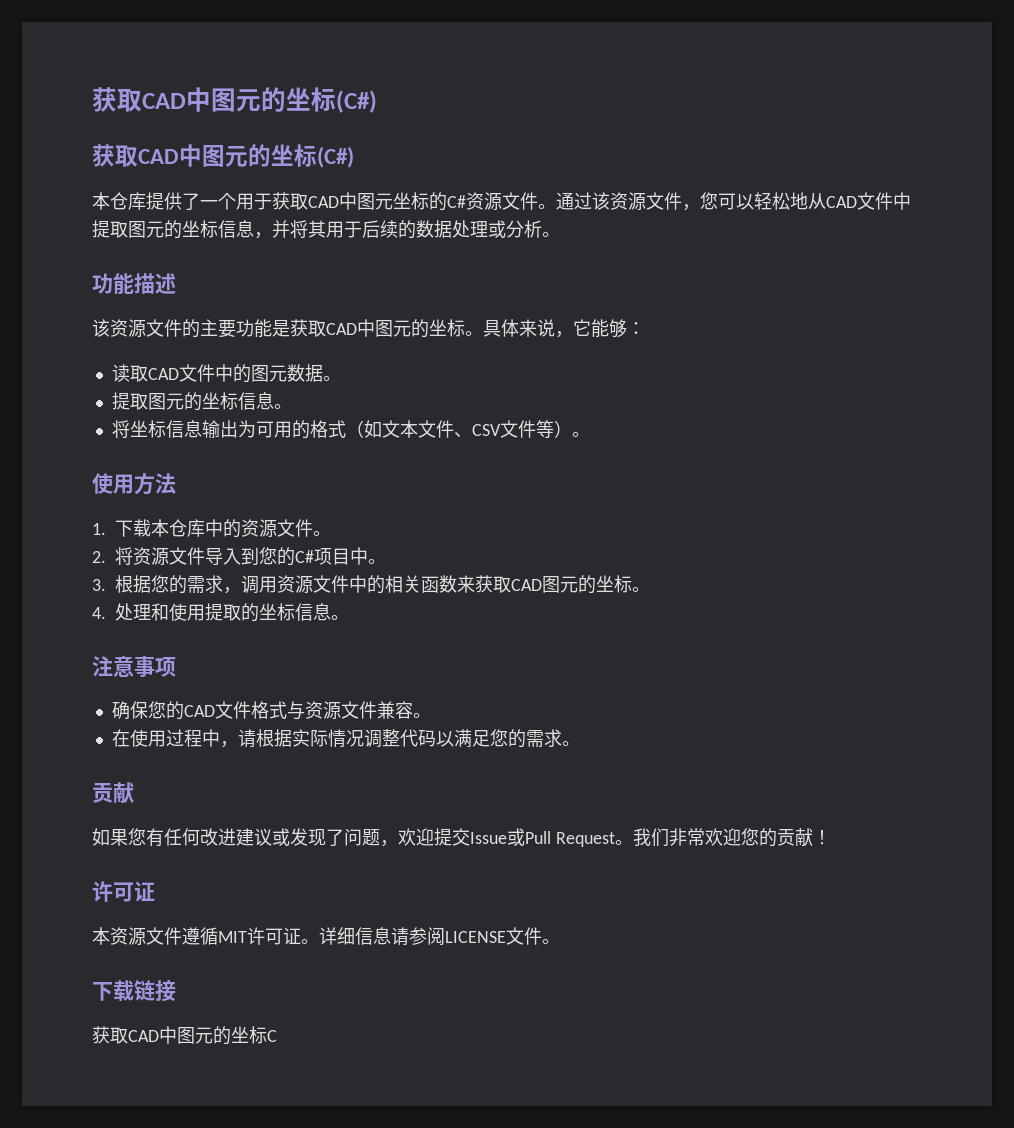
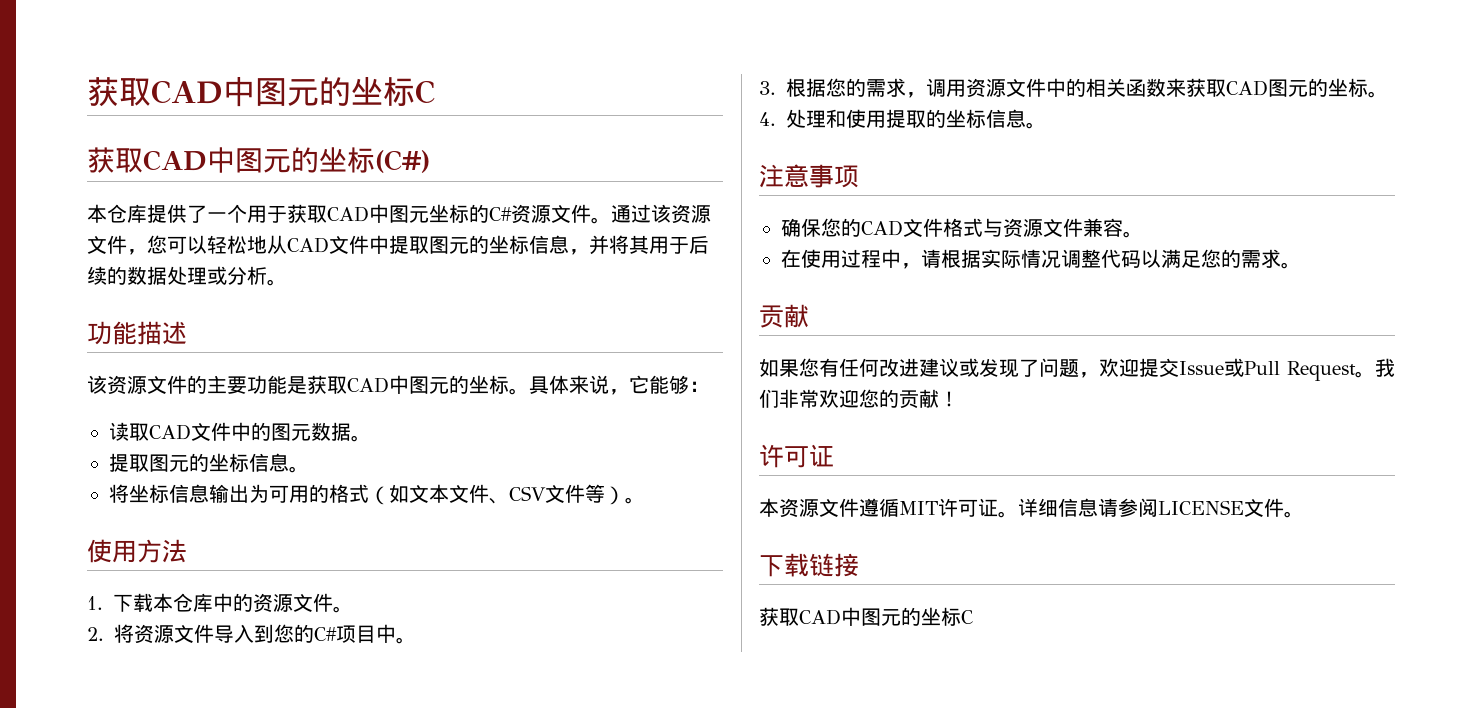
[92,87,377,113] 获取CAD中图元的坐标(C#) -> [87,77,435,107] 获取CAD中图元的坐标C

